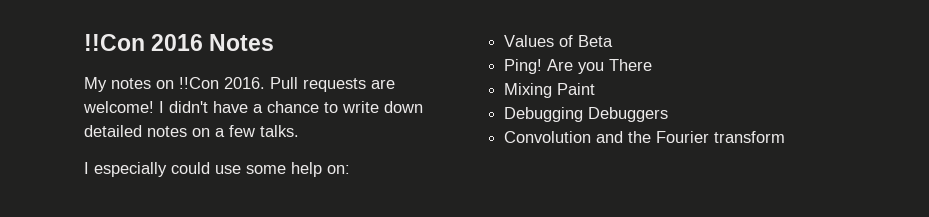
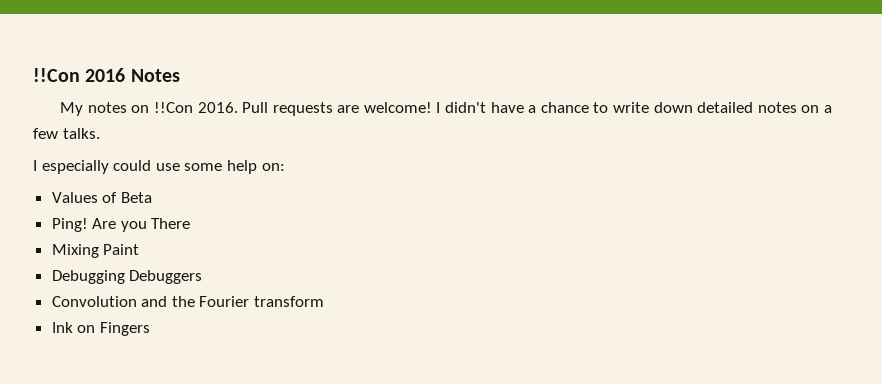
(786, 137) none -> [51,322,150,336] // Ink on Fingers

